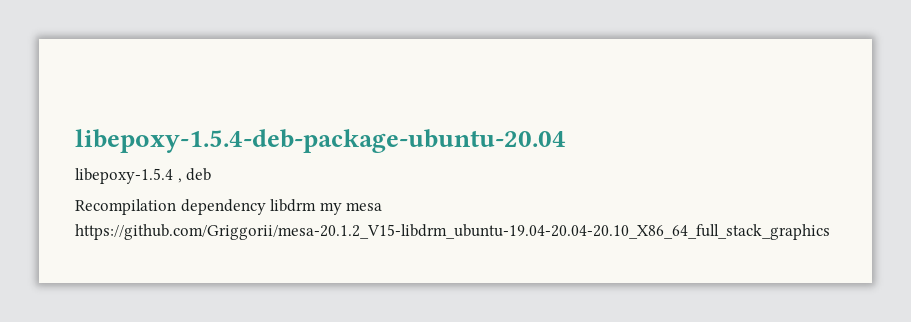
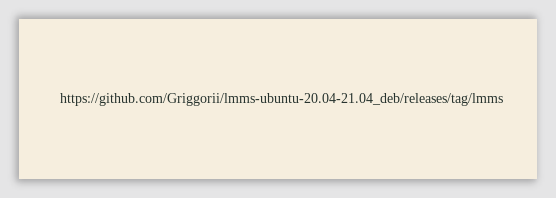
[75,129,566,153] [75,168,212,184] [75,199,383,215] [75,224,830,240] libepoxy-1.5.4-deb-package-ubuntu-20.04 // libepoxy-1.5.4 , deb // Recompilation dependency libdrm my mesa https://github.com/Griggorii/mesa-20.1.2_V15-libdrm_ubuntu-19.04-20.04-20.10_X86_64_full_stack_graphics -> [60,93,503,106] https://github.com/Griggorii/lmms-ubuntu-20.04-21.04_deb/releases/tag/lmms

